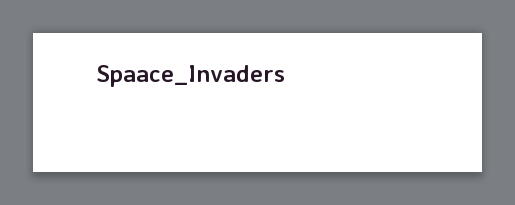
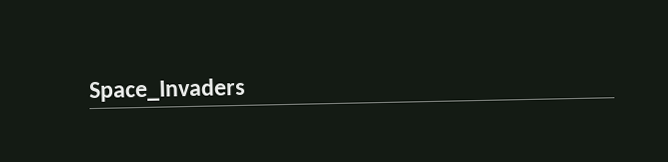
[96,65,285,87] Spaace_Invaders -> [88,77,246,103] Space_Invaders

